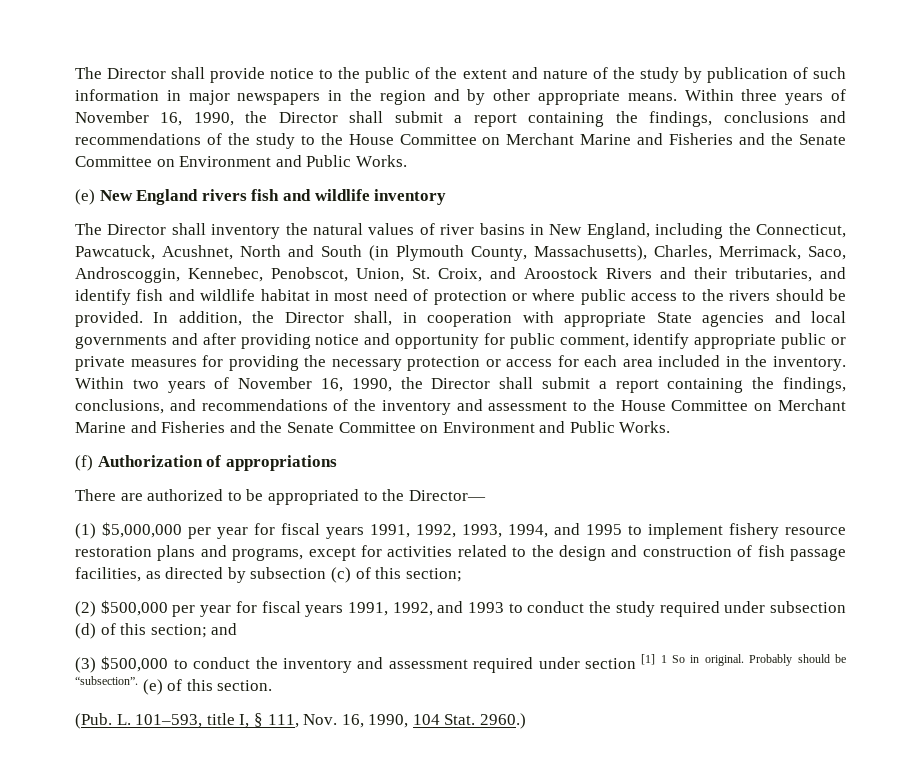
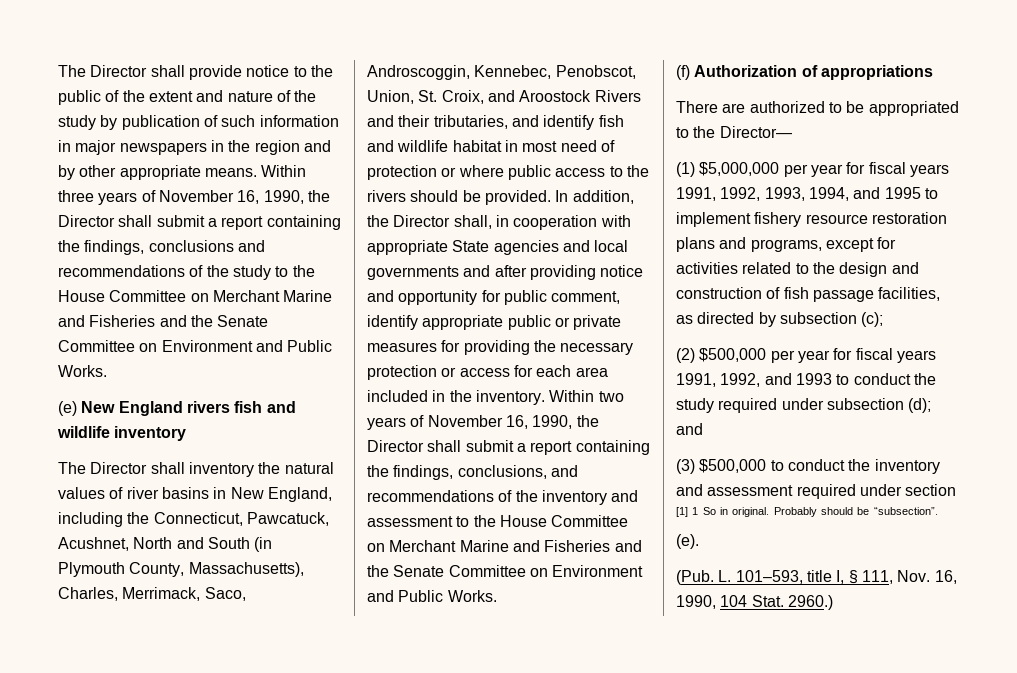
[330,567,462,583] (c) of this section; -> [861,312,884,327] (c);
[75,623,207,639] (d) of this section; -> [908,398,932,413] (d);
[142,679,273,695] (e) of this section. -> [676,534,699,549] (e).

